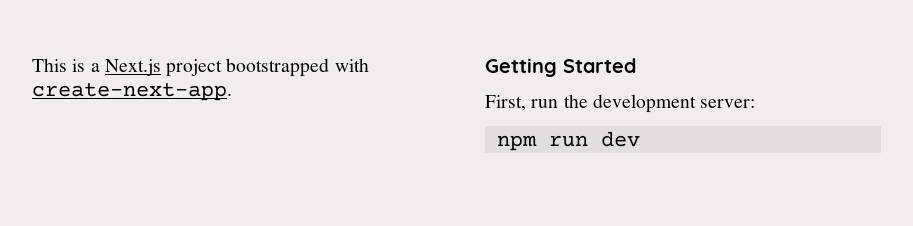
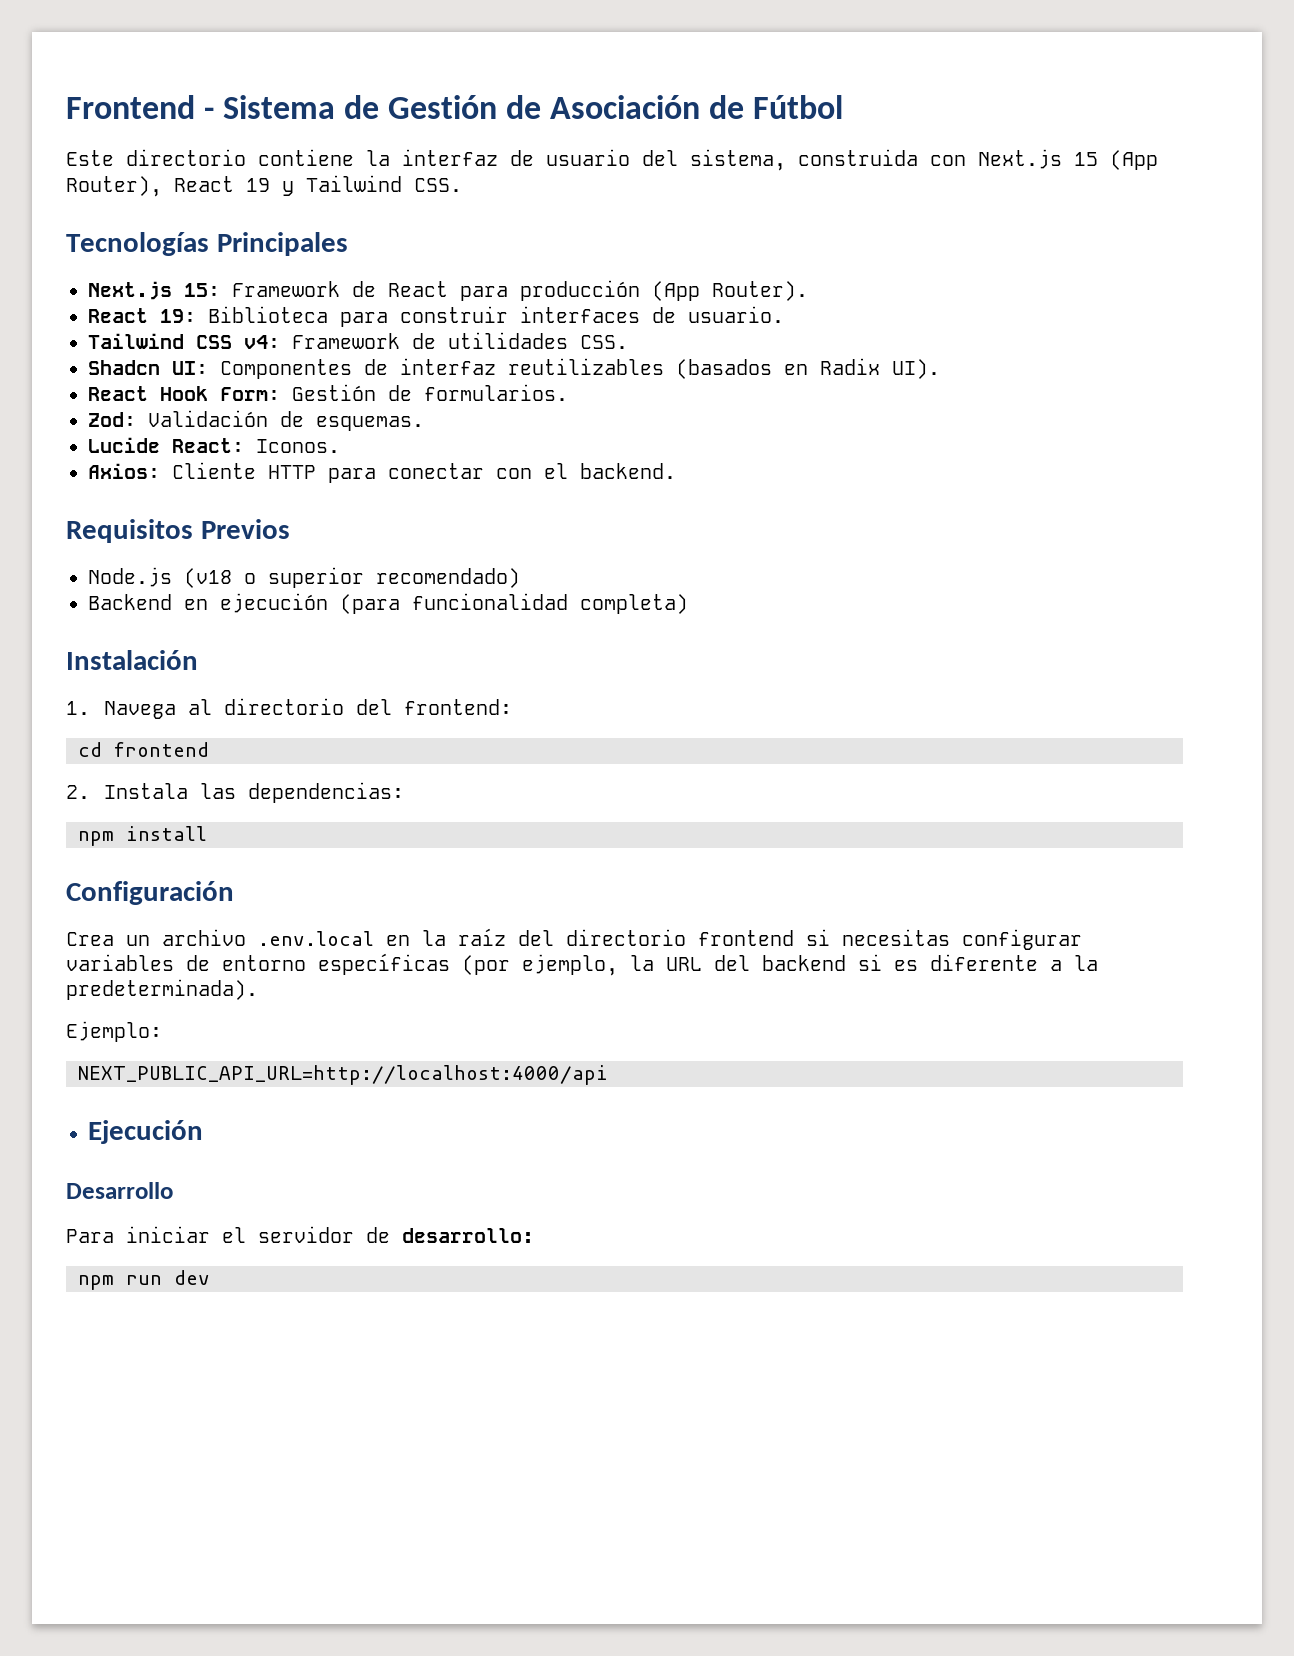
[32,58,369,77] [32,83,232,101] [485,58,636,77] [485,94,756,113] This is a Next.js project bootstrapped with create-next-app. // Getting Started // First, run the development server: -> [66,95,844,119] [66,149,1158,171] [66,175,462,197] [66,232,348,256] [88,280,808,301] [88,306,784,327] [88,332,628,349] [88,358,940,379] [88,384,568,401] [88,410,424,431] [88,437,340,453] [88,462,676,483] [66,519,290,543] [88,567,520,588] [88,593,688,614] [66,650,198,670] [66,698,512,719] [78,742,209,757] [66,782,404,803] [78,826,207,846] [66,881,234,905] [66,928,1082,950] [66,953,1098,976] [66,979,258,1000] [66,1021,162,1042] [78,1065,608,1085] [88,1120,203,1144] [66,1182,173,1199] [66,1226,534,1243] Frontend - Sistema de Gestión de Asociación de Fútbol // Este directorio contiene la interfaz de usuario del sistema, construida con Next.js 15 (App Router), React 19 y Tailwind CSS. // Tecnologías Principales // Next.js 15: Framework de React para producción (App Router). // React 19: Biblioteca para construir interfaces de usuario. // Tailwind CSS v4: Framework de utilidades CSS. // Shadcn UI: Componentes de interfaz reutilizables (basados en Radix UI). // React Hook Form: Gestión de formularios. // Zod: Validación de esquemas. // Lucide React: Iconos. // Axios: Cliente HTTP para conectar con el backend. // Requisitos Previos // Node.js (v18 o superior recomendado) // Backend en ejecución (para funcionalidad completa) // Instalación // 1. Navega al directorio del frontend: // cd frontend // 2. Instala las dependencias: // npm install // Configuración // Crea un archivo .env.local en la raíz del directorio frontend si necesitas configurar variables de entorno específicas (por ejemplo, la URL del backend si es diferente a la predeterminada). // Ejemplo: // NEXT_PUBLIC_API_URL=http://localhost:4000/api // Ejecución // Desarrollo // Para iniciar el servidor de desarrollo:

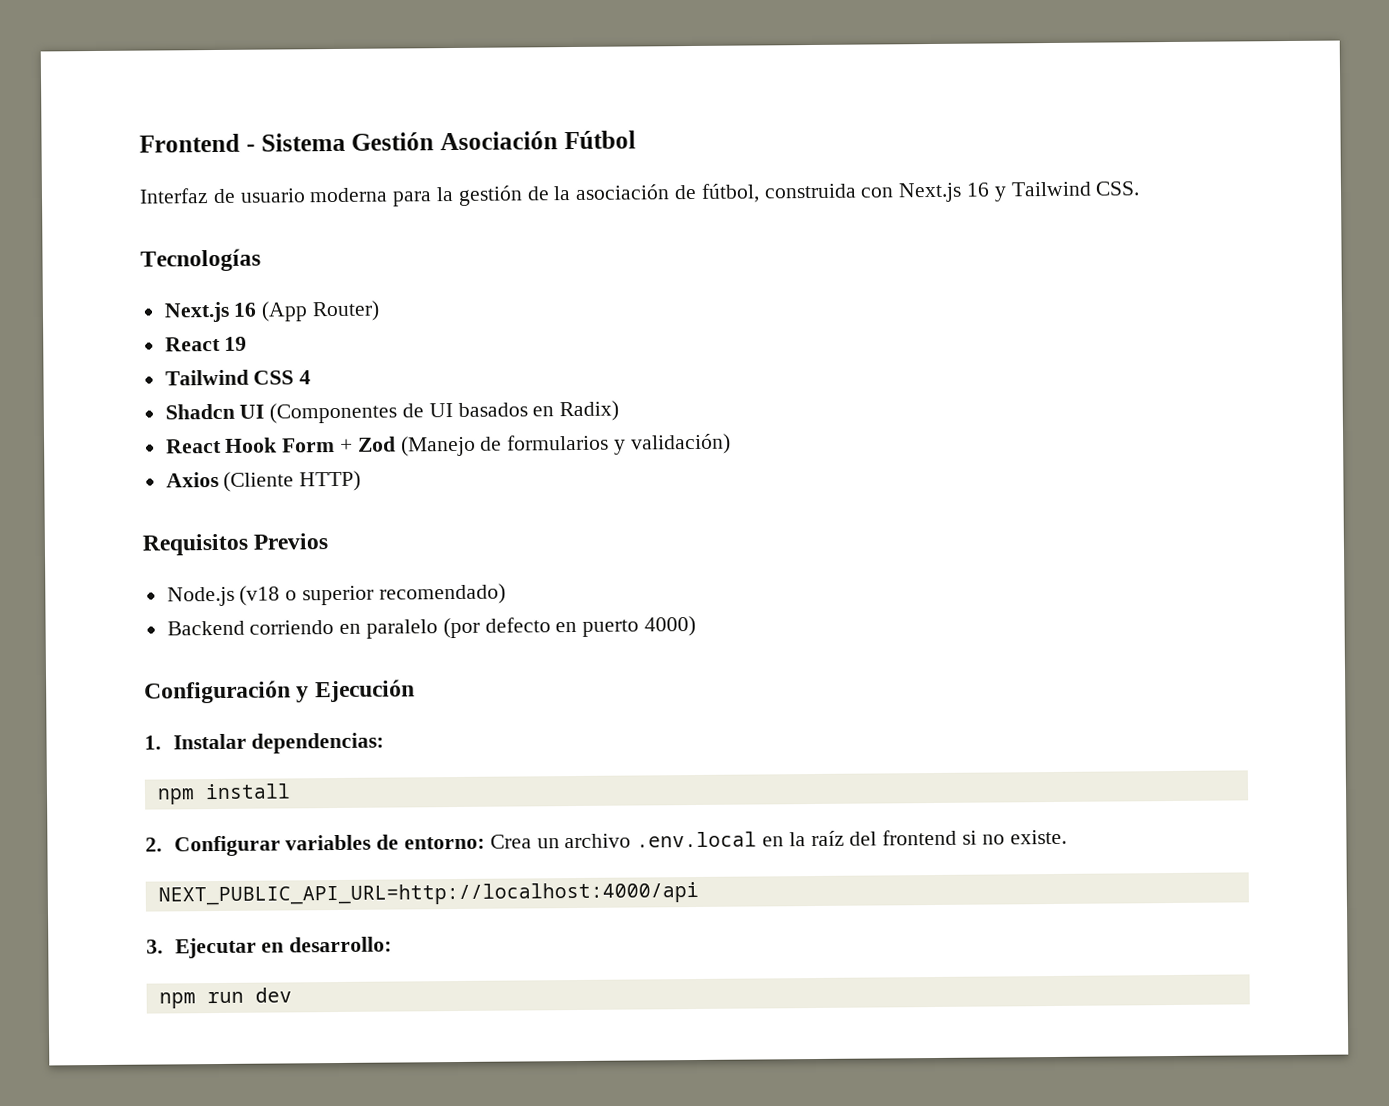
[344,95,844,119] [66,149,1158,171] [66,176,270,197] de Gestión de Asociación de Fútbol // Este directorio contiene la interfaz de usuario del sistema, construida con Next.js 15 (App Router), React 19 -> [351,130,636,151] [139,182,991,207] Gestión Asociación Fútbol // Interfaz de usuario moderna para la gestión de la asociación de fútbol, construida con Next.js 16
[216,232,348,256] [88,280,808,301] [88,306,784,327] [88,332,628,349] [88,358,940,379] [88,384,568,401] [88,410,424,431] [88,437,340,453] [88,462,676,483] Principales // Next.js 15: Framework de React para producción (App Router). // React 19: Biblioteca para construir interfaces de usuario. // Tailwind CSS v4: Framework de utilidades CSS. // Shadcn UI: Componentes de interfaz reutilizables (basados en Radix UI). // React Hook Form: Gestión de formularios. // Zod: Validación de esquemas. // Lucide React: Iconos. // Axios: Cliente HTTP para conectar con el backend. -> [163,300,381,323] [164,336,248,352] [164,369,312,386] [164,400,620,424] [165,433,731,457] [165,470,362,492] // Next.js 16 (App Router) // React 19 // Tailwind CSS 4 // Shadcn UI (Componentes de UI basados en Radix) // React Hook Form + Zod (Manejo de formularios y validación) // Axios (Cliente HTTP)
[184,593,688,614] [66,650,198,670] [66,698,512,719] [78,742,209,757] [66,782,404,803] [78,826,207,846] [66,881,234,905] en ejecución (para funcionalidad completa) // Instalación // 1. Navega al directorio del frontend: // cd frontend // 2. Instala las dependencias: // npm install // Configuración // -> [249,615,697,639] [144,679,415,704] [144,732,385,754] [156,783,291,805] [145,834,485,857] corriendo en paralelo (por defecto en puerto 4000) // Configuración y Ejecución // 1. Instalar dependencias: // npm install // 2. Configurar variables de entorno:
[566,929,686,946] directorio -> (878, 838) none
[842,929,1082,950] [66,953,1098,976] [66,979,258,1000] [66,1021,162,1042] [78,1065,608,1085] [88,1120,203,1144] [66,1182,173,1199] [66,1226,390,1243] necesitas configurar variables de entorno específicas (por ejemplo, la URL del backend si es diferente a la predeterminada). // Ejemplo: // NEXT_PUBLIC_API_URL=http://localhost:4000/api // Ejecución // Desarrollo // Para iniciar el servidor de -> [981,829,1067,845] [157,881,699,907] [146,937,285,959] no existe. // NEXT_PUBLIC_API_URL=http://localhost:4000/api // 3. Ejecutar en

